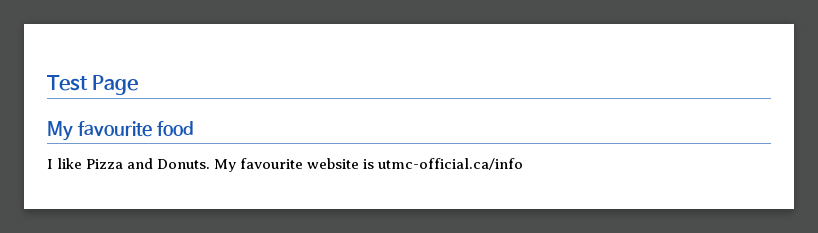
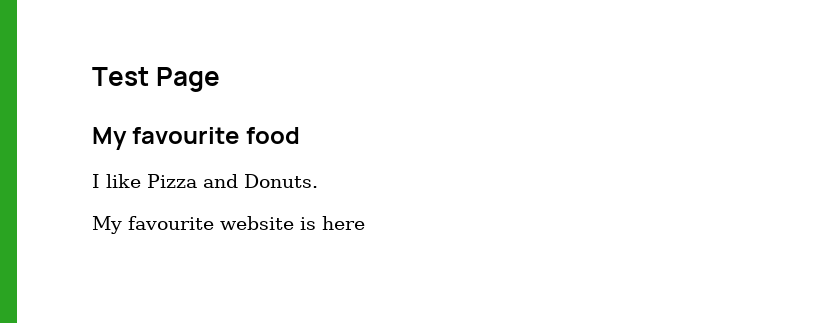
(211, 164) none -> (318, 181) //
[378,158,524,170] utmc-official.ca/info -> [322,216,365,230] here

